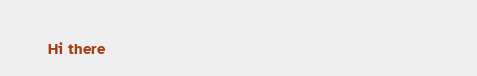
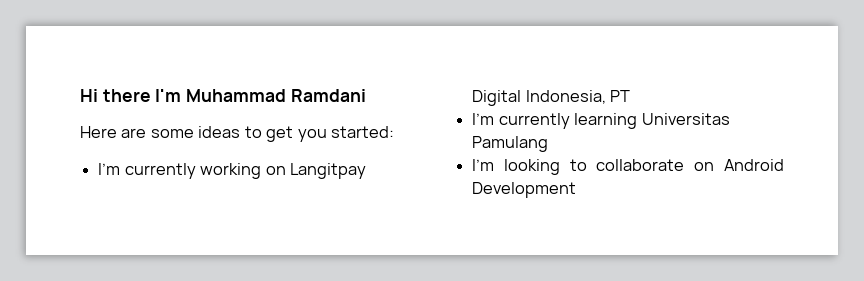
(106, 49) none -> [155,89,366,102] [80,126,395,142] [98,163,366,179] [472,90,631,106] [472,113,730,129] [472,136,549,152] [472,159,784,175] [472,182,577,198] I'm Muhammad Ramdani // Here are some ideas to get you started: // I’m currently working on Langitpay Digital Indonesia, PT // I’m currently learning Universitas Pamulang // I’m looking to collaborate on Android Development

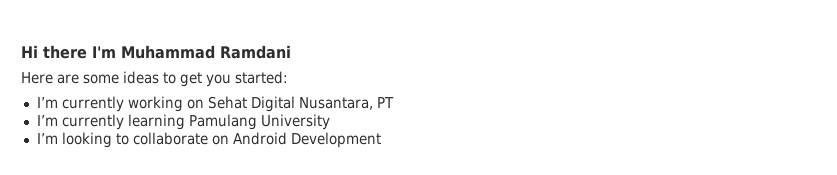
[289,163,366,179] [472,90,606,106] Langitpay Digital Indonesia, -> [207,96,373,112] Sehat Digital Nusantara,
[641,113,730,125] Universitas -> (185, 122) none
(549, 144) none -> [260,114,330,130] University

